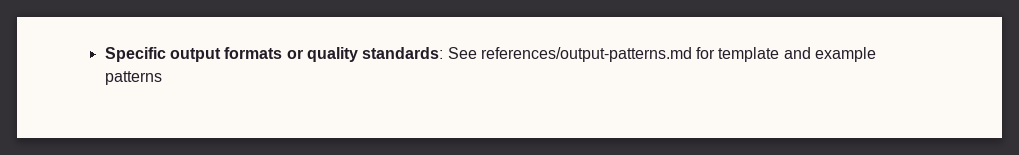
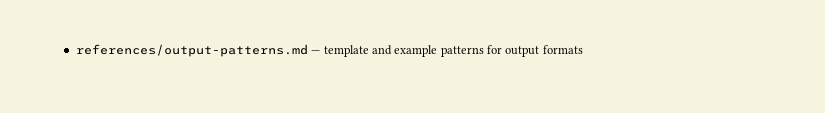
[104,47,716,62] Specific output formats or quality standards: See references/output-patterns.md for -> [75,44,321,57] references/output-patterns.md —
(162, 78) none -> [487,45,583,57] for output formats

